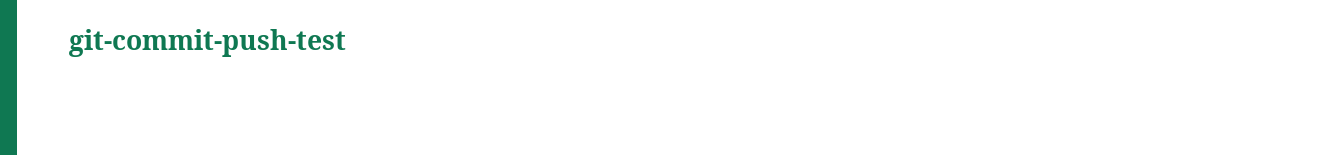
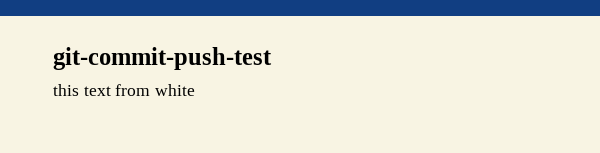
(346, 43) none -> [53,84,196,96] // this text from white

